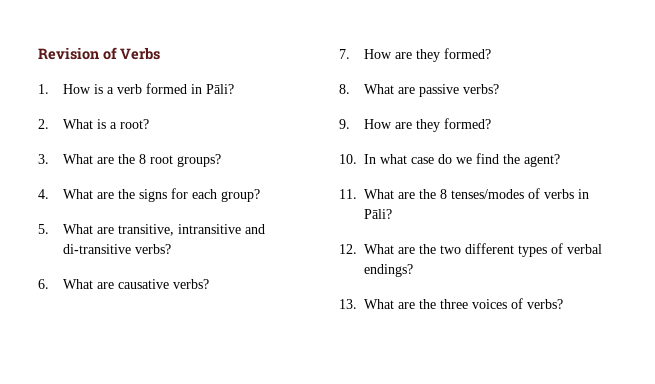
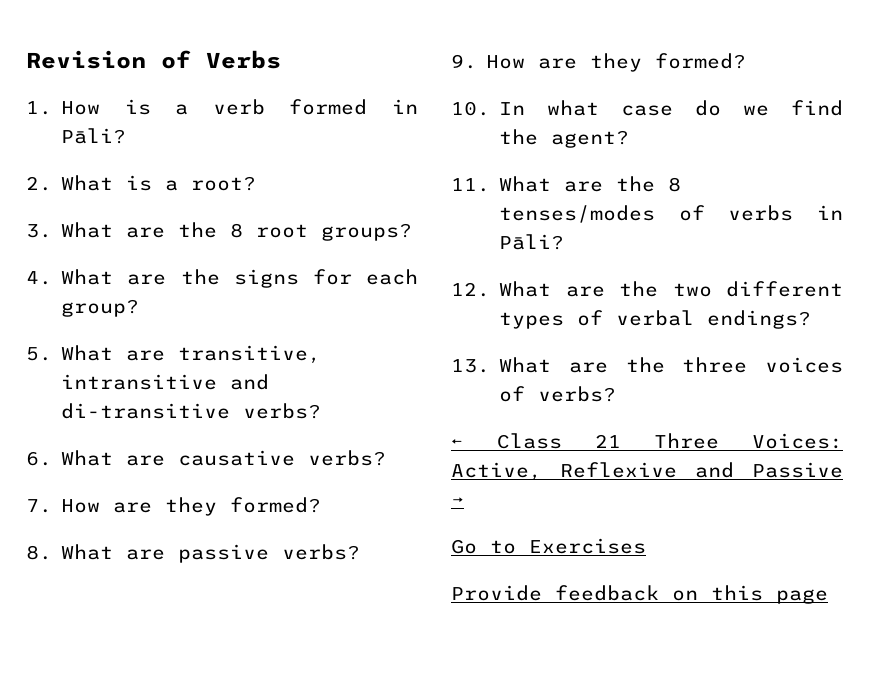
(564, 304) none -> [451,433,843,449] [451,462,843,481] [451,497,464,506] [451,538,646,554] [451,585,828,604] // ← Class 21 Three Voices: Active, Reflexive and Passive → // Go to Exercises // Provide feedback on this page

